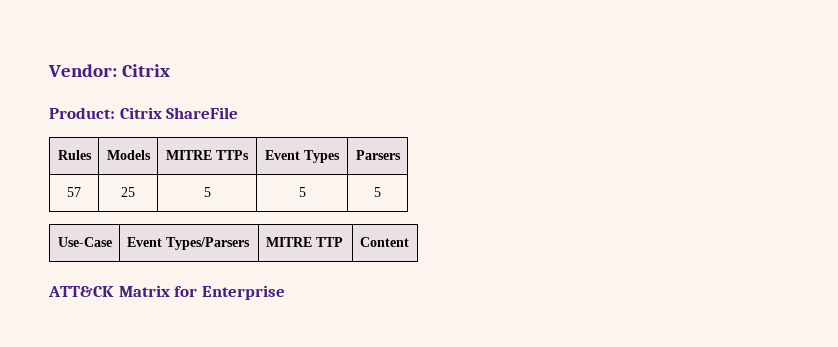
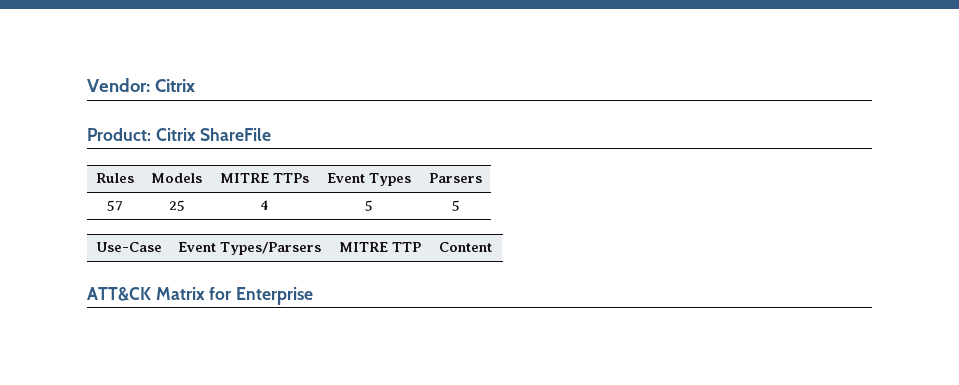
[203,187,211,197] 5 -> [259,200,269,210] 4

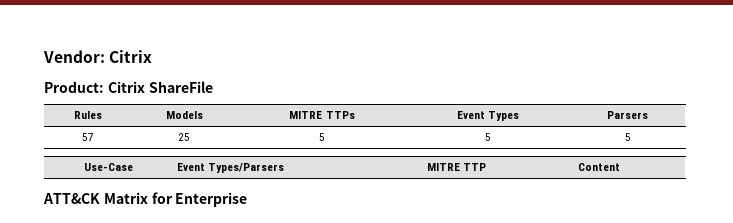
[259,200,269,210] 4 -> [319,133,325,141] 5

